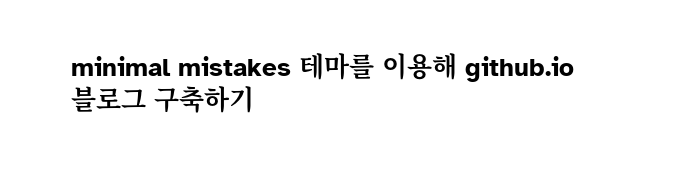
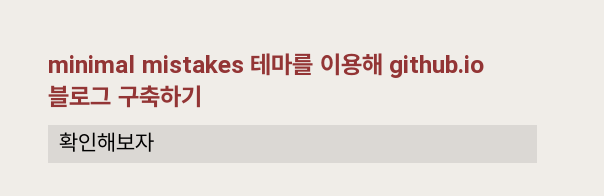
(254, 99) none -> [58,132,154,152] // 확인해보자

